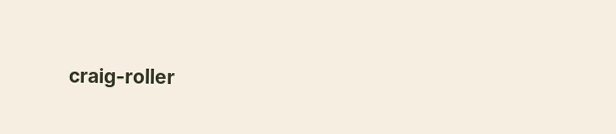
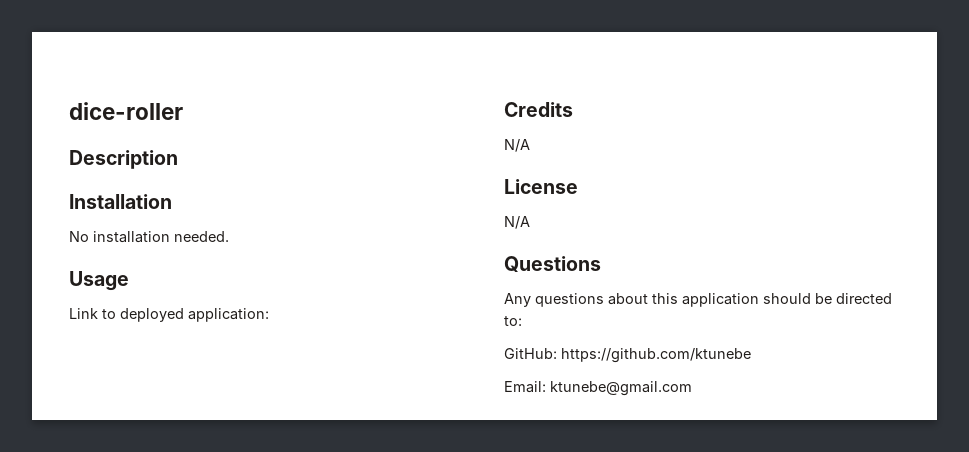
[68,67,175,90] craig-roller -> [69,102,183,120] [69,150,178,169] [69,194,172,209] [69,231,229,243] [69,271,129,291] [69,308,269,322] [504,102,573,117] [504,139,530,152] [504,179,578,194] [504,216,530,229] [504,256,601,272] [504,293,892,307] [504,316,522,326] [504,348,751,363] [504,381,692,396] dice-roller // Description // Installation // No installation needed. // Usage // Link to deployed application: // Credits // N/A // License // N/A // Questions // Any questions about this application should be directed to: // GitHub: https://github.com/ktunebe // Email: ktunebe@gmail.com

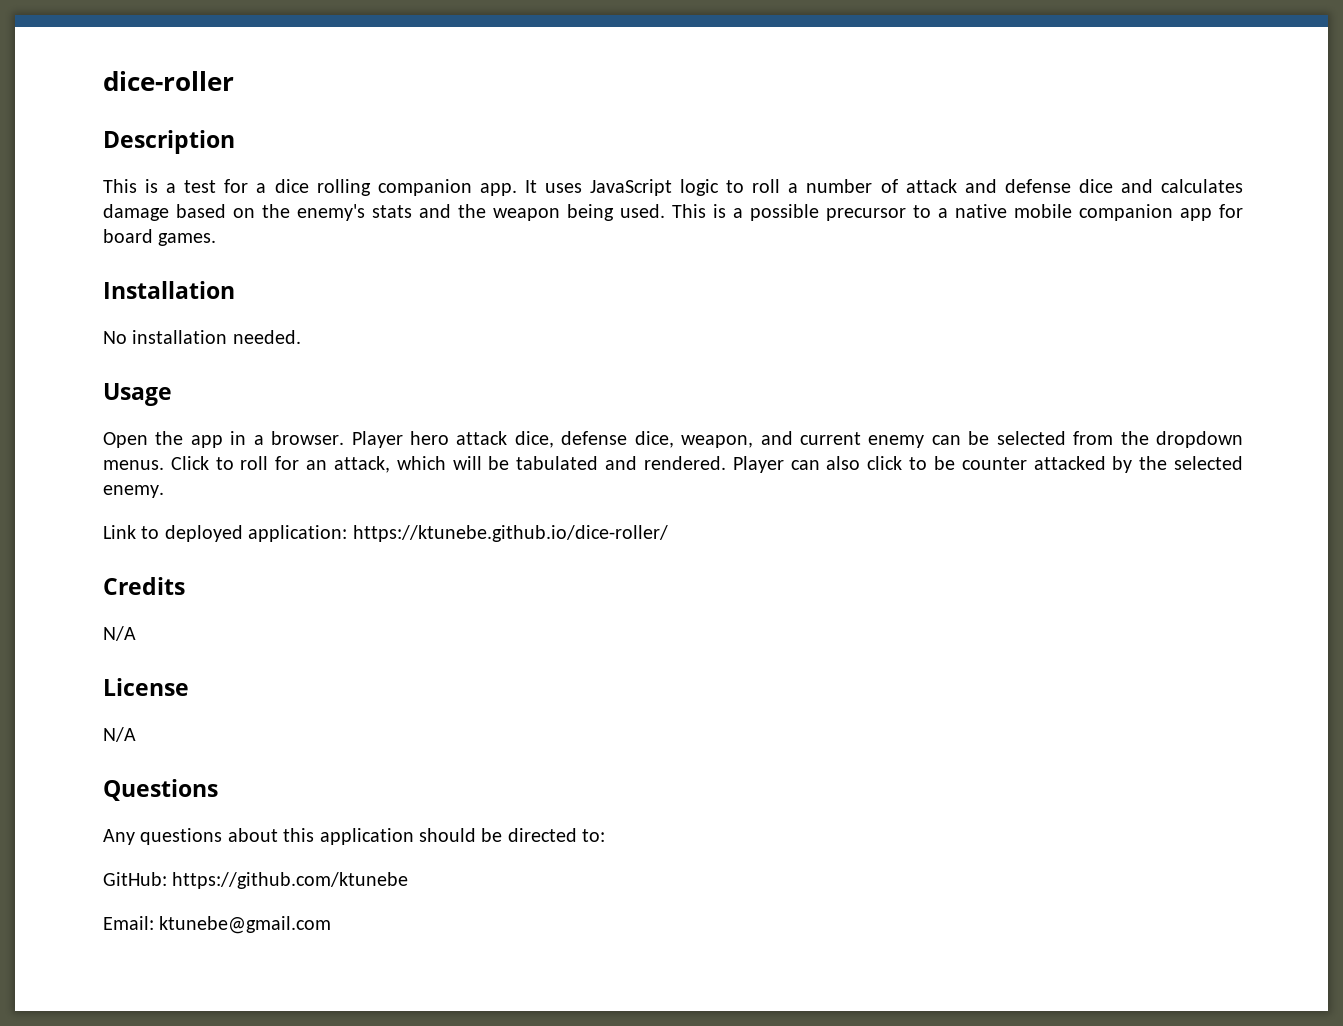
(178, 159) none -> [103,179,1244,196] [103,204,1243,221] [103,229,217,246] // This is a test for a dice rolling companion app. It uses JavaScript logic to roll a number of attack and defense dice and calculates damage based on the enemy's stats and the weapon being used. This is a possible precursor to a native mobile companion app for board games.
(129, 281) none -> [103,431,1244,448] [103,456,1244,473] [103,485,164,498] // Open the app in a browser. Player hero attack dice, defense dice, weapon, and current enemy can be selected from the dropdown menus. Click to roll for an attack, which will be tabulated and rendered. Player can also click to be counter attacked by the selected enemy.
(269, 315) none -> [352,525,668,542] https://ktunebe.github.io/dice-roller/

